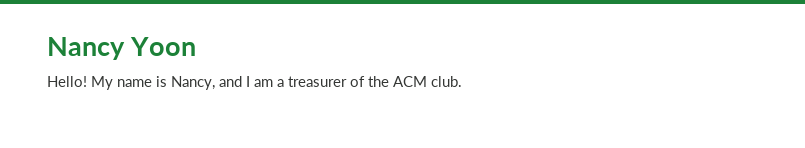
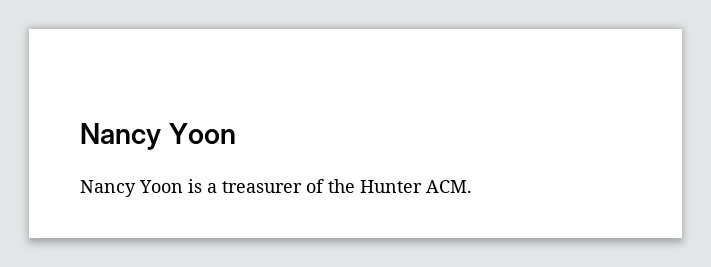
[47,76,273,90] Hello! My name is Nancy, and I am -> [80,179,202,197] Nancy Yoon is
[393,76,462,87] ACM club. -> [360,180,472,193] Hunter ACM.

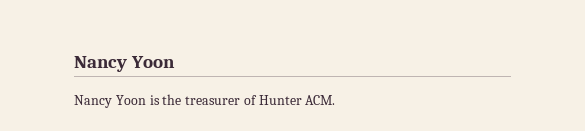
[207,183,217,193] a -> [162,94,182,105] the
[328,179,355,193] the -> (257, 100) none

